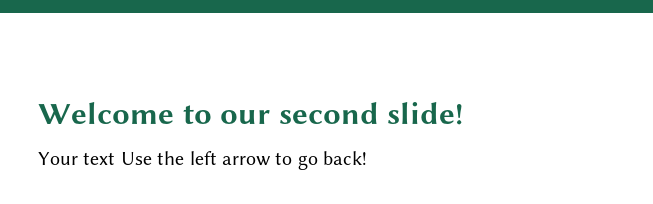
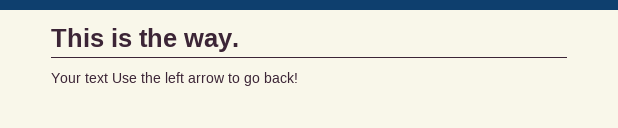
[38,102,465,125] Welcome to our second slide! -> [51,28,239,52] This is the way.

